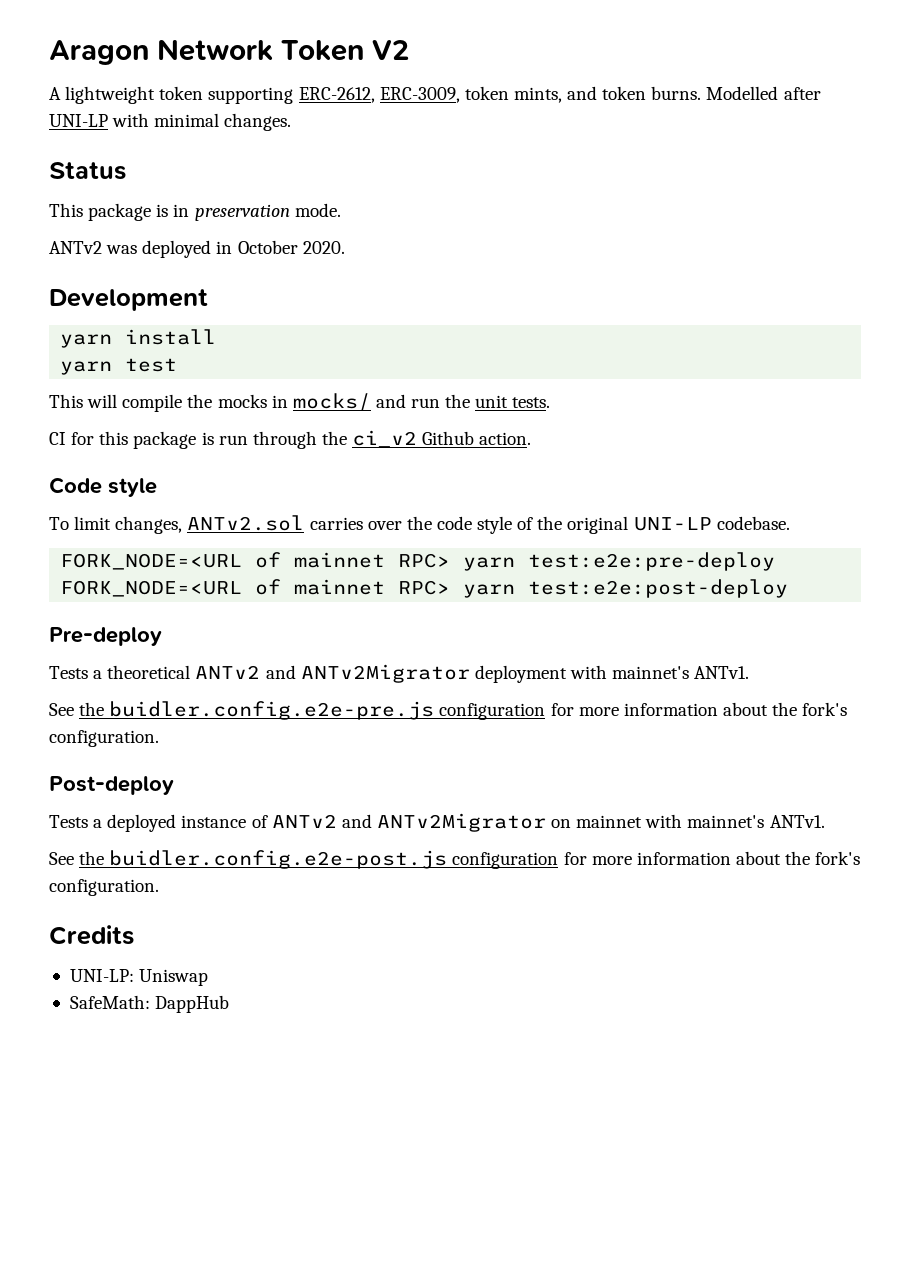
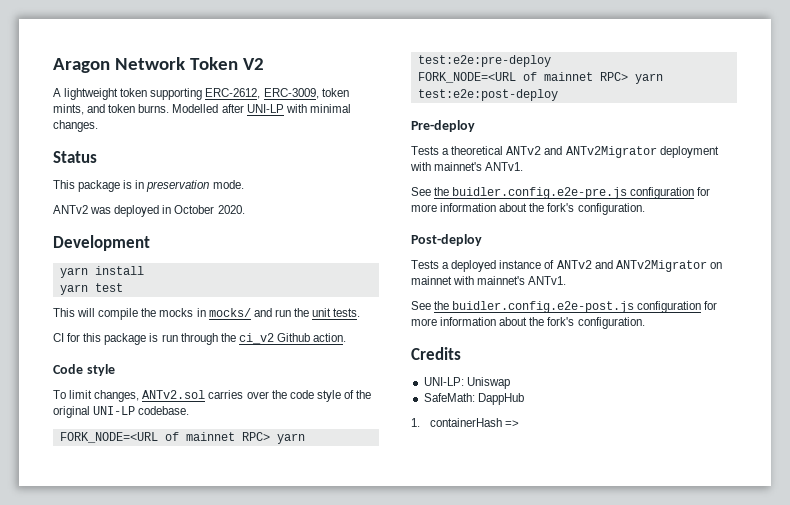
(230, 1004) none -> [411,418,519,427] // 1. containerHash =>

